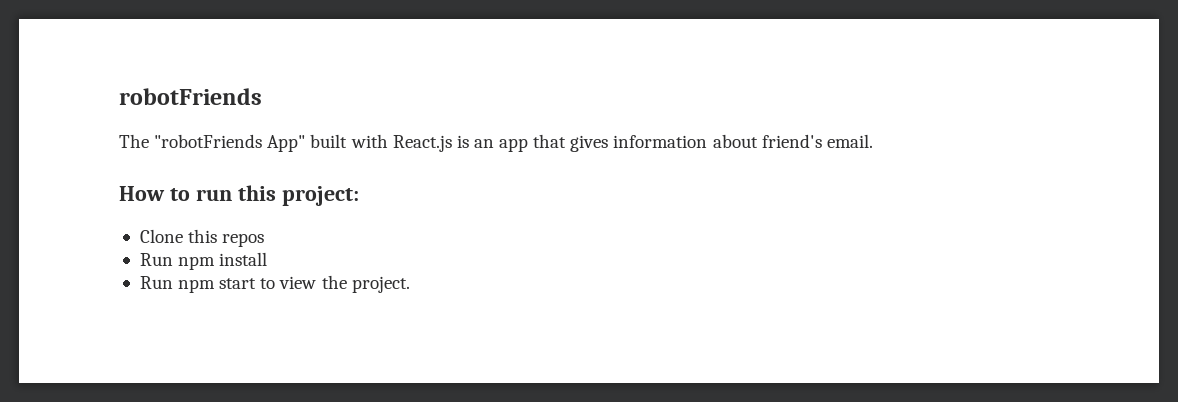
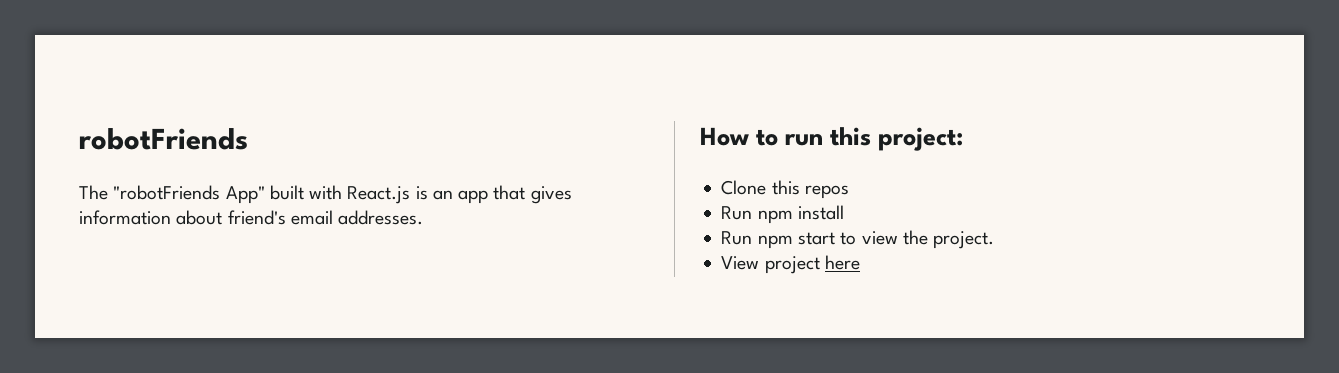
[826,134,873,148] email. -> [290,210,424,225] email addresses.
(410, 284) none -> [721,255,860,274] // View project here

